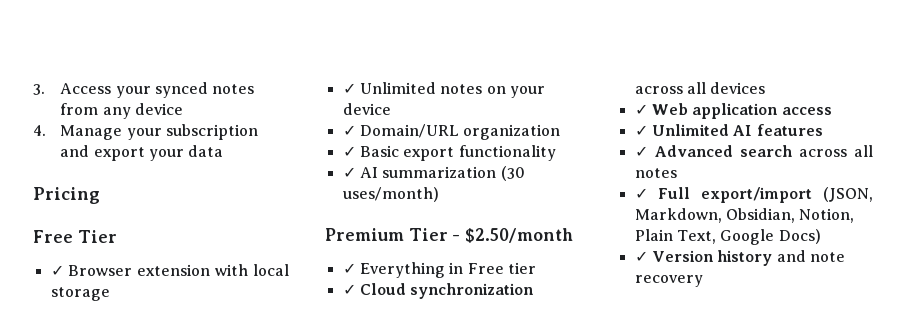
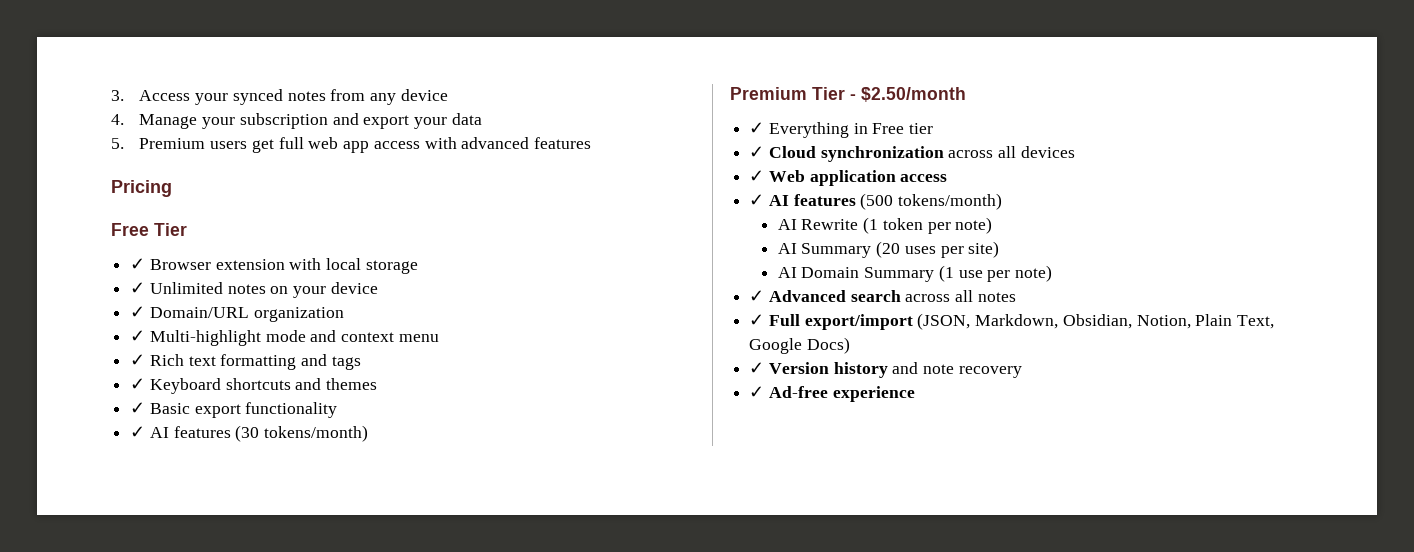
(224, 151) none -> [111,137,592,153] // 5. Premium users get full web app access with advanced features
(561, 132) none -> [130,330,439,346] [130,354,361,370] [130,378,378,394] // ✓ Multi-highlight mode and context menu // ✓ Rich text formatting and tags // ✓ Keyboard shortcuts and themes
[382,166,525,181] [342,187,439,202] summarization (30 uses/month) -> [173,425,369,442] features (30 tokens/month)
[651,124,823,136] Unlimited AI features -> [768,193,1003,210] [777,217,993,234] [777,241,1000,258] [777,265,1053,282] AI features (500 tokens/month) // AI Rewrite (1 token per note) // AI Summary (20 uses per site) // AI Domain Summary (1 use per note)
(703, 281) none -> [749,386,915,402] // ✓ Ad-free experience

